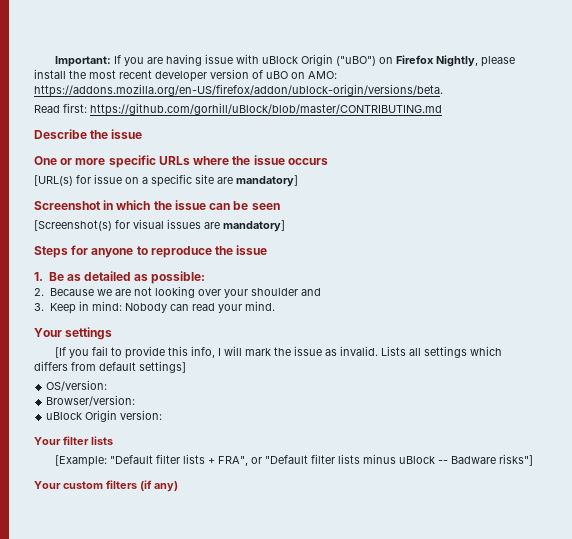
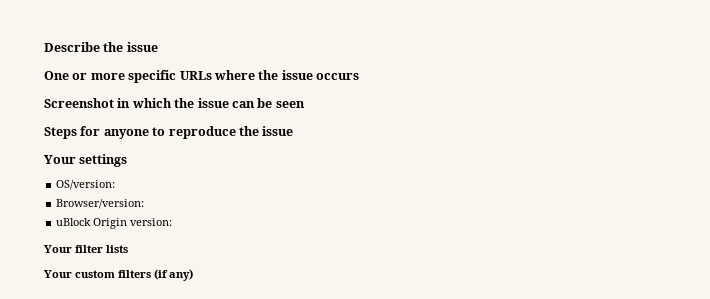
[54,54,515,67] [34,69,337,82] [34,84,443,97] [34,103,442,116] Important: If you are having issue with uBlock Origin ("uBO") on Firefox Nightly, please install the most recent developer version of uBO on AMO: https://addons.mozilla.org/en-US/firefox/addon/ublock-origin/versions/beta. // Read first: https://github.com/gorhill/uBlock/blob/master/CONTRIBUTING.md // -> (44, 47) none
[34,174,298,187] // [URL(s) for issue on a specific site are mandatory] -> (359, 76) none
[34,219,285,232] // [Screenshot(s) for visual issues are mandatory] -> (305, 104) none
[34,271,206,284] [34,286,321,298] [34,301,275,314] [34,327,113,340] [54,346,502,359] [34,361,186,373] 1. Be as detailed as possible: // 2. Because we are not looking over your shoulder and // 3. Keep in mind: Nobody can read your mind. // Your settings // [If you fail to provide this info, I will mark the issue as invalid. Lists all settings which differs from default settings] -> [44,154,128,167] Your settings
[54,454,533,467] // [Example: "Default filter lists + FRA", or "Default filter lists minus uBlock -- Badware risks"] -> (128, 249) none

